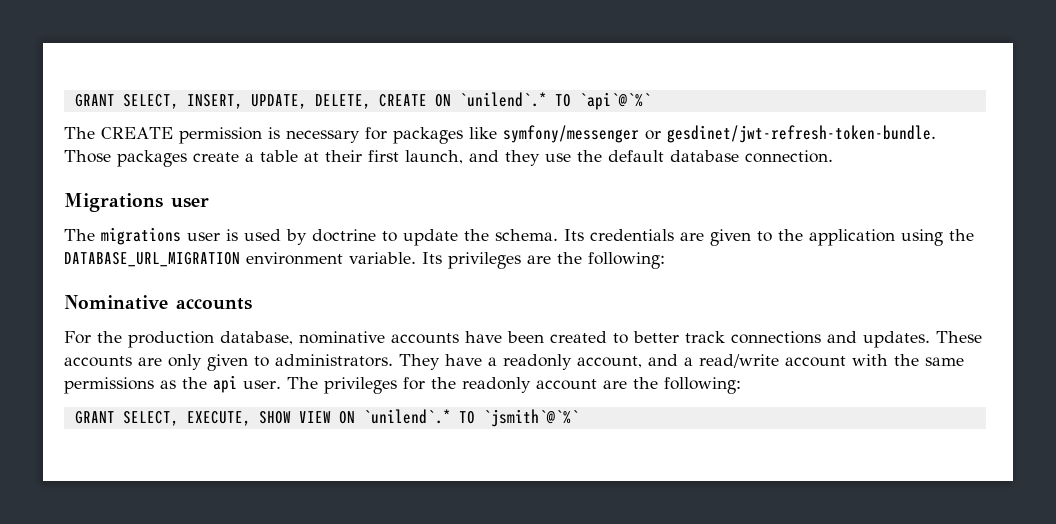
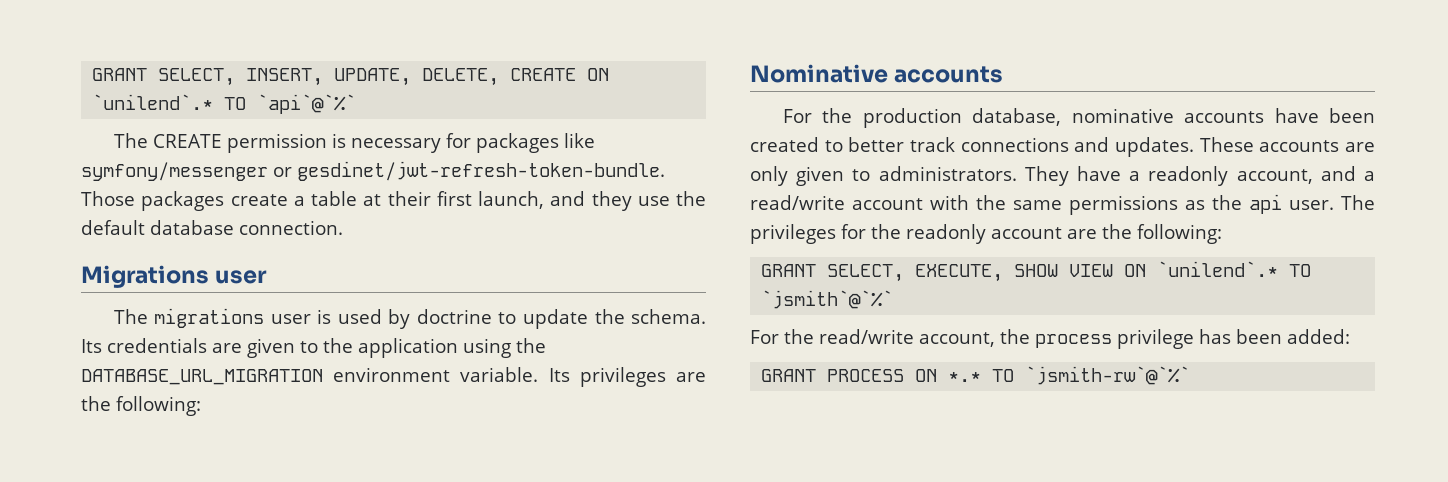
(579, 418) none -> [750,329,1350,349] [761,366,1191,385] // For the read/write account, the process privilege has been added: // GRANT PROCESS ON *.* TO `jsmith-rw`@`%`

